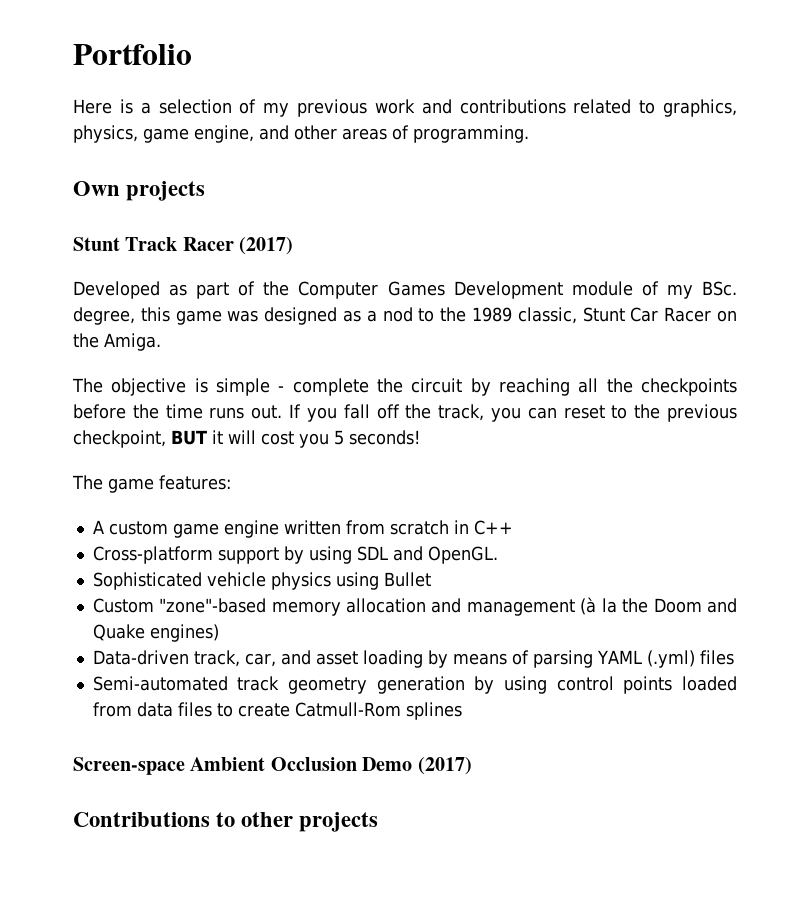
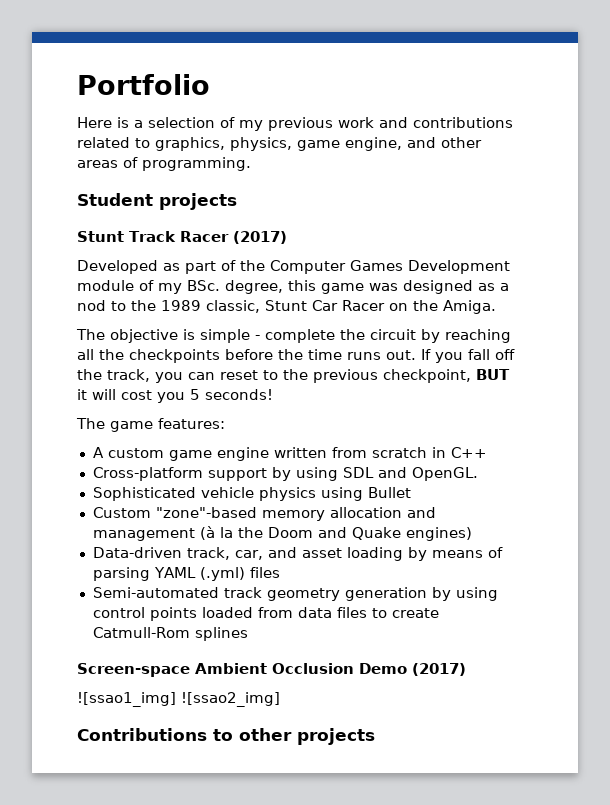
[73,181,120,196] Own -> [77,193,153,206] Student
(472, 766) none -> [77,692,280,707] // ![ssao1_img] ![ssao2_img]

